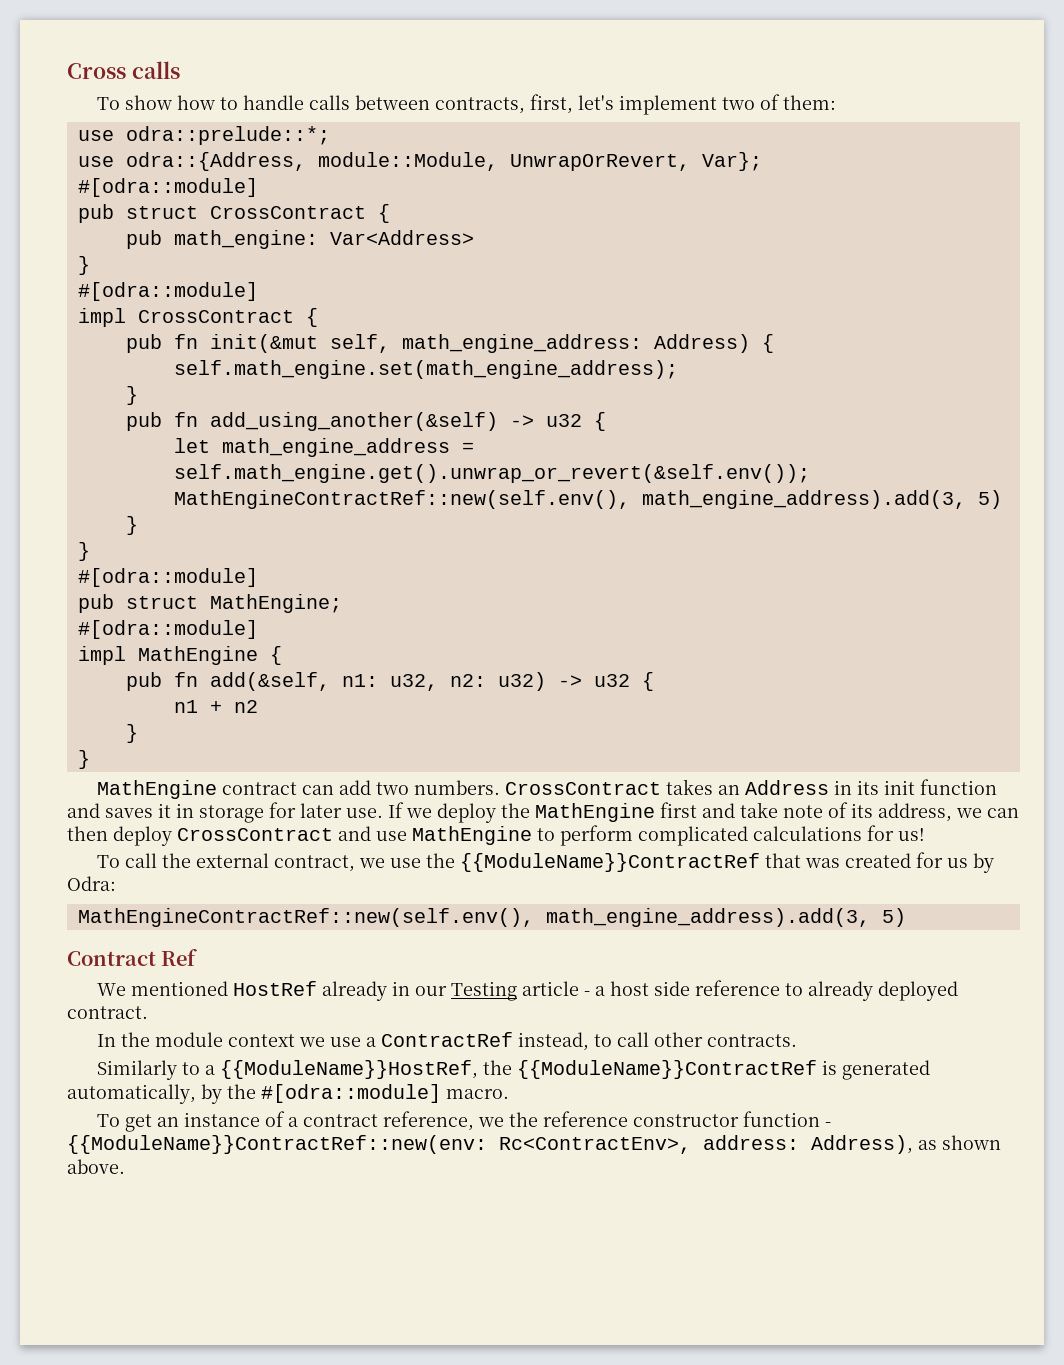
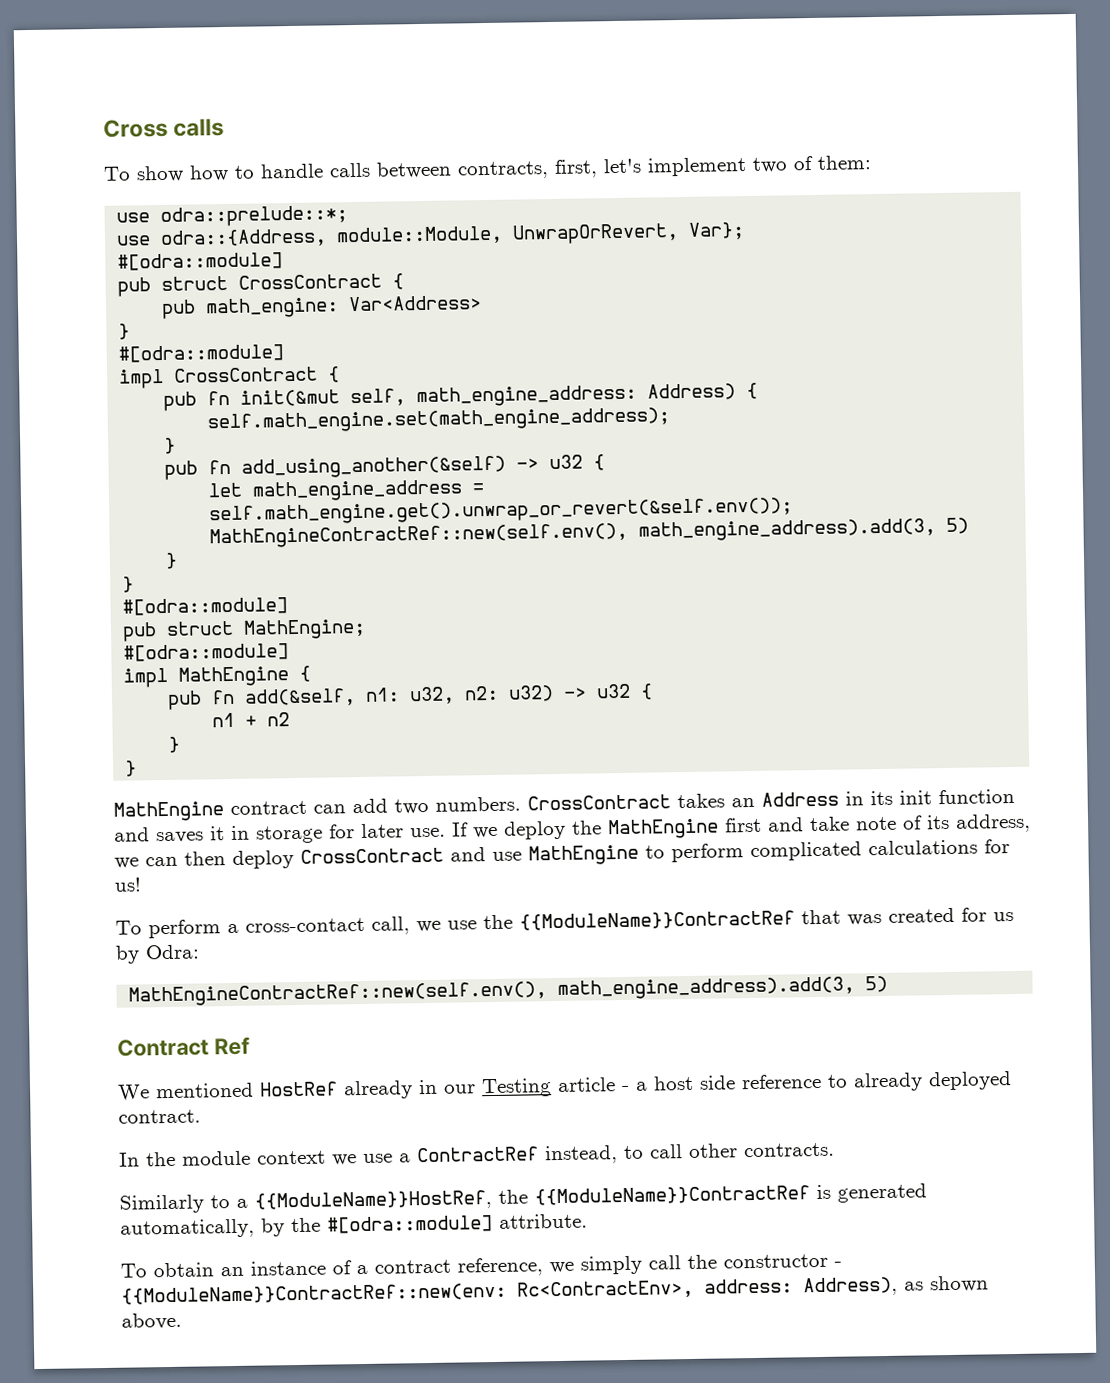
[124,853,355,872] call the external contract, -> [148,916,410,939] perform a cross-contact call,
[446,1089,509,1099] [96,1114,152,1132] macro. // To get -> [499,1213,588,1229] [120,1262,214,1278] attribute. // To obtain
[508,1111,820,1127] the reference constructor function -> [580,1253,828,1275] simply call the constructor

